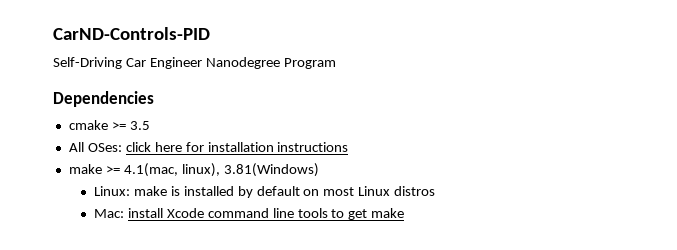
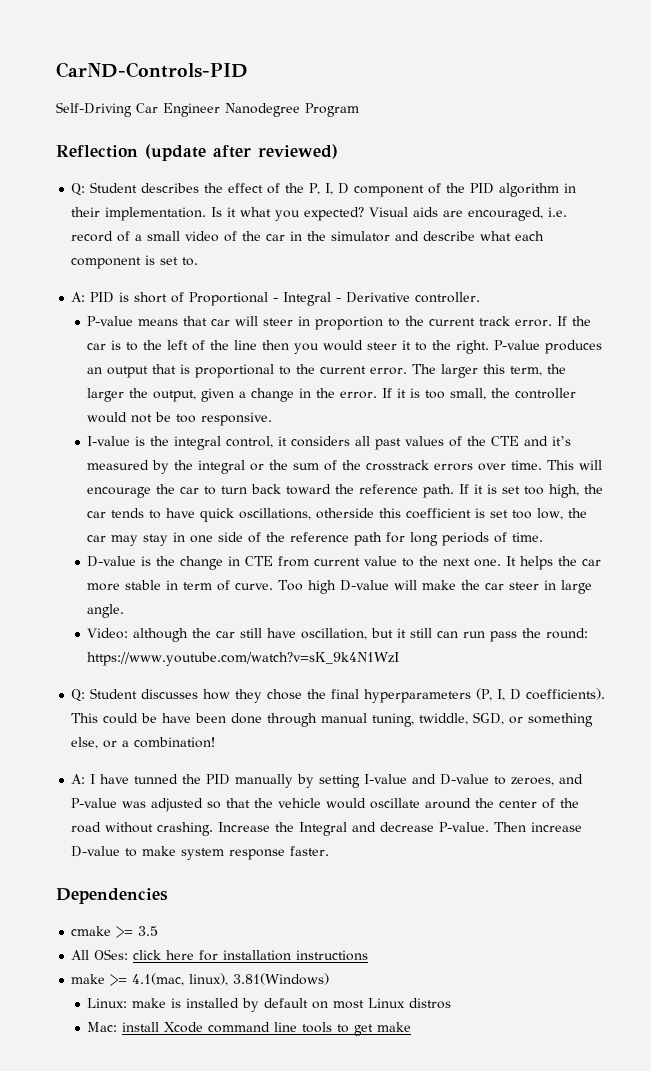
(336, 63) none -> [56,144,338,161] [71,182,577,197] [71,207,568,221] [71,231,545,242] [71,255,199,269] [71,292,481,306] [87,316,592,330] [87,340,603,354] [87,364,567,378] [87,388,577,402] [87,412,273,426] [87,436,572,450] [87,460,603,474] [87,484,604,498] [87,508,588,522] [87,532,544,546] [87,556,602,570] [87,580,593,594] [87,604,125,618] [87,628,589,642] [87,652,400,666] [71,688,606,703] [71,712,594,727] [71,737,216,749] [71,774,584,788] [71,798,580,812] [71,822,583,836] [71,846,330,860] // Reflection (update after reviewed) // Q: Student describes the effect of the P, I, D component of the PID algorithm in their implementation. Is it what you expected? Visual aids are encouraged, i.e. record of a small video of the car in the simulator and describe what each component is set to. // A: PID is short of Proportional - Integral - Derivative controller. // P-value means that car will steer in proportion to the current track error. If the car is to the left of the line then you would steer it to the right. P-value produces an output that is proportional to the current error. The larger this term, the larger the output, given a change in the error. If it is too small, the controller would not be too responsive. // I-value is the integral control, it considers all past values of the CTE and it’s measured by the integral or the sum of the crosstrack errors over time. This will encourage the car to turn back toward the reference path. If it is set too high, the car tends to have quick oscillations, otherside this coefficient is set too low, the car may stay in one side of the reference path for long periods of time. // D-value is the change in CTE from current value to the next one. It helps the car more stable in term of curve. Too high D-value will make the car steer in large angle. // Video: although the car still have oscillation, but it still can run pass the round: https://www.youtube.com/watch?v=sK_9k4N1WzI // Q: Student discusses how they chose the final hyperparameters (P, I, D coefficients). This could be have been done through manual tuning, twiddle, SGD, or something else, or a combination! // A: I have tunned the PID manually by setting I-value and D-value to zeroes, and P-value was adjusted so that the vehicle would oscillate around the center of the road without crashing. Increase the Integral and decrease P-value. Then increase D-value to make system response faster.

